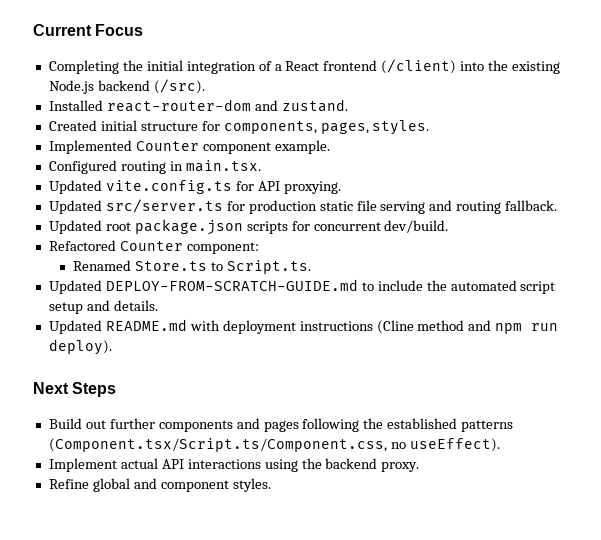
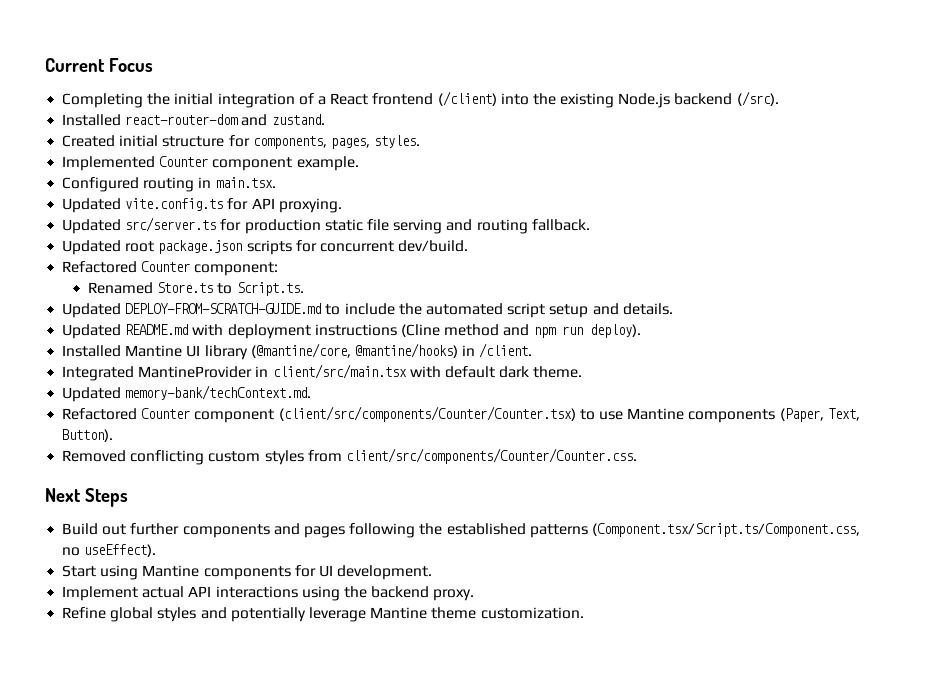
(112, 347) none -> [62,343,533,360] [62,364,583,381] [62,385,312,402] [62,406,860,423] [62,429,114,442] [62,448,637,465] // Installed Mantine UI library (@mantine/core, @mantine/hooks) in /client. // Integrated MantineProvider in client/src/main.tsx with default dark theme. // Updated memory-bank/techContext.md. // Refactored Counter component (client/src/components/Counter/Counter.tsx) to use Mantine components (Paper, Text, Button). // Removed conflicting custom styles from client/src/components/Counter/Counter.css.
(500, 445) none -> [62,565,433,580] // Start using Mantine components for UI development.
[133,478,271,492] and component styles. -> [157,607,584,622] styles and potentially leverage Mantine theme customization.

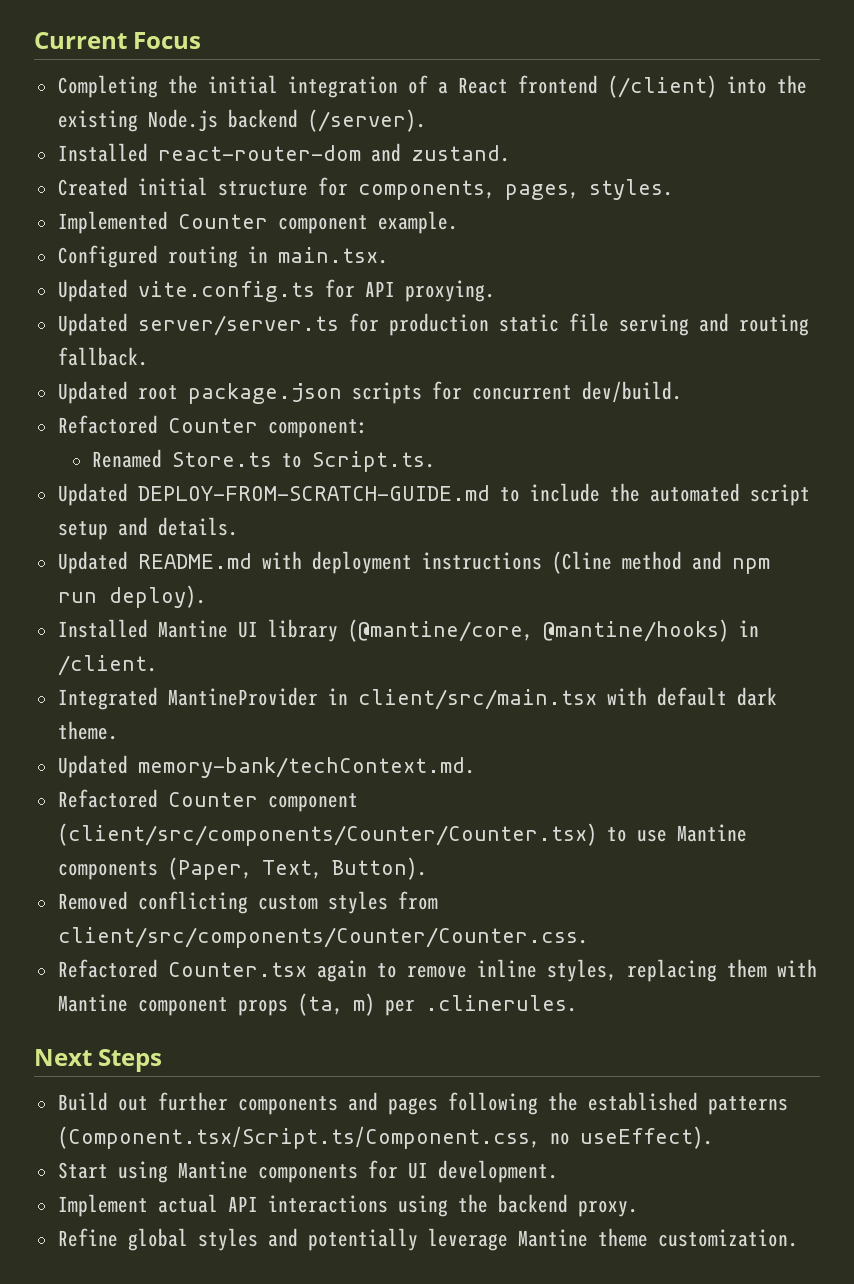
[736,91,779,106] (/src). -> [307,109,426,132] (/server).
[125,217,217,232] src/server.ts -> [137,315,339,336] server/server.ts
(637, 456) none -> [57,959,817,982] [57,993,577,1016] // Refactored Counter.tsx again to remove inline styles, replacing them with Mantine component props (ta, m) per .clinerules.

